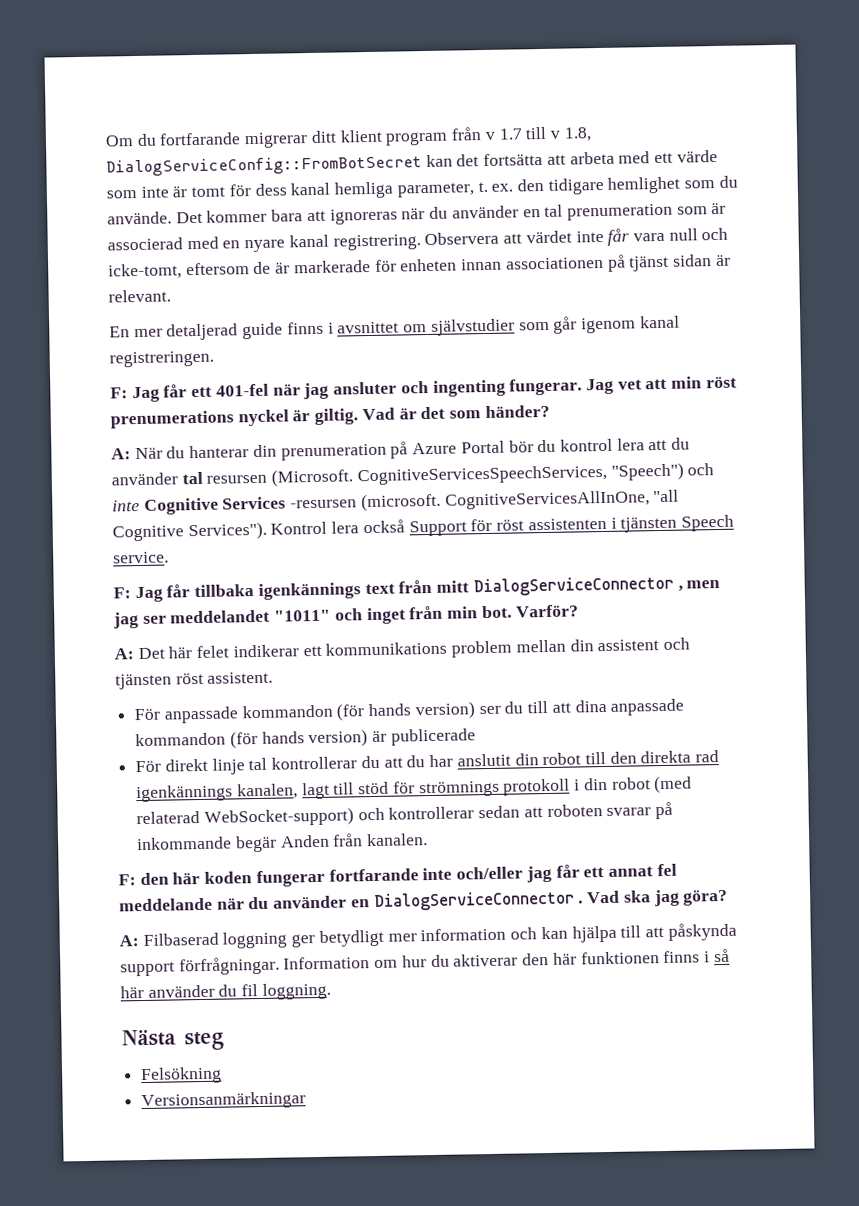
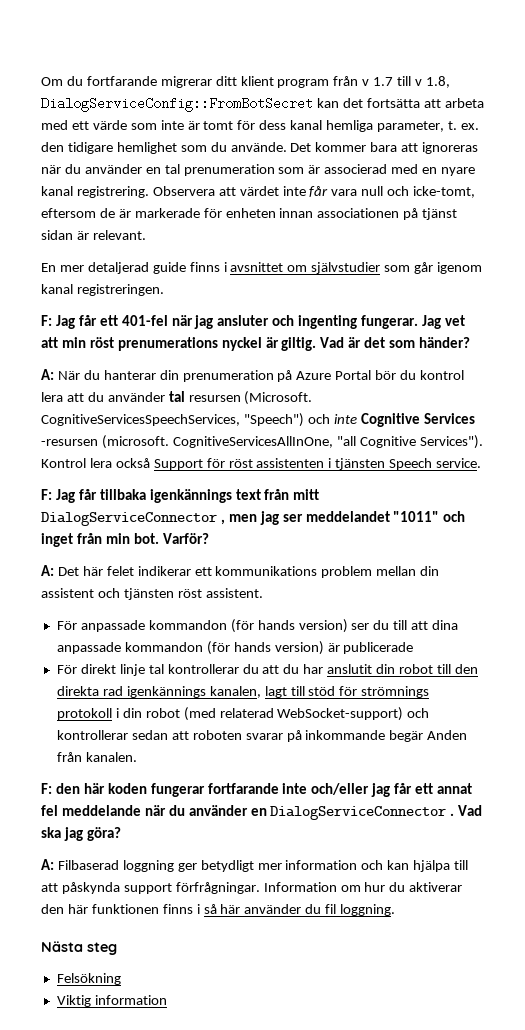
[141,1091,307,1111] Versionsanmärkningar -> [56,995,167,1007] Viktig information

